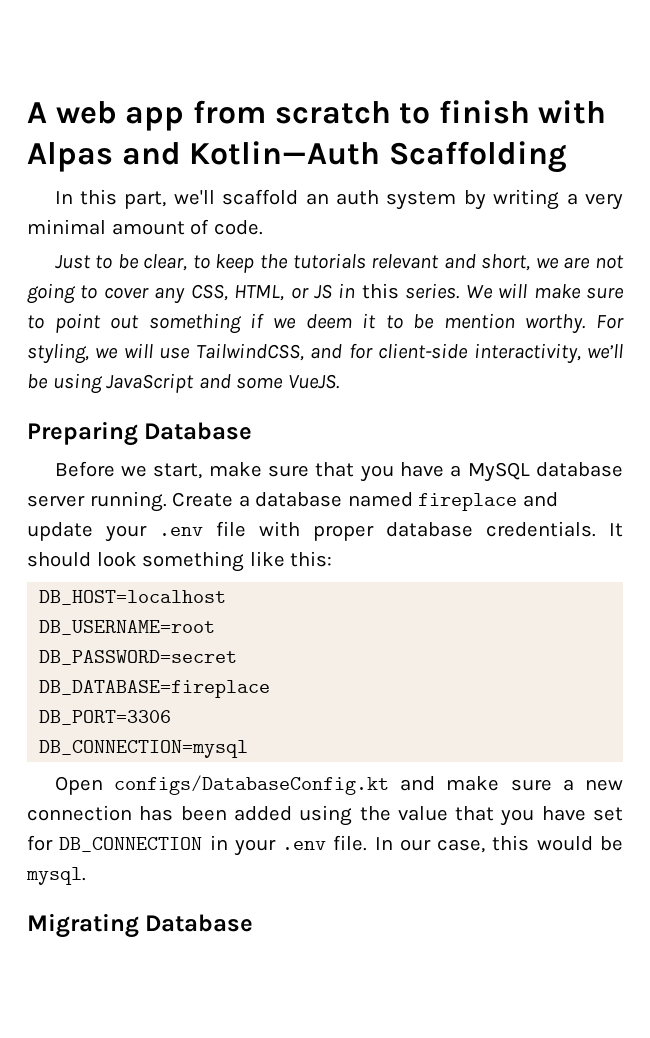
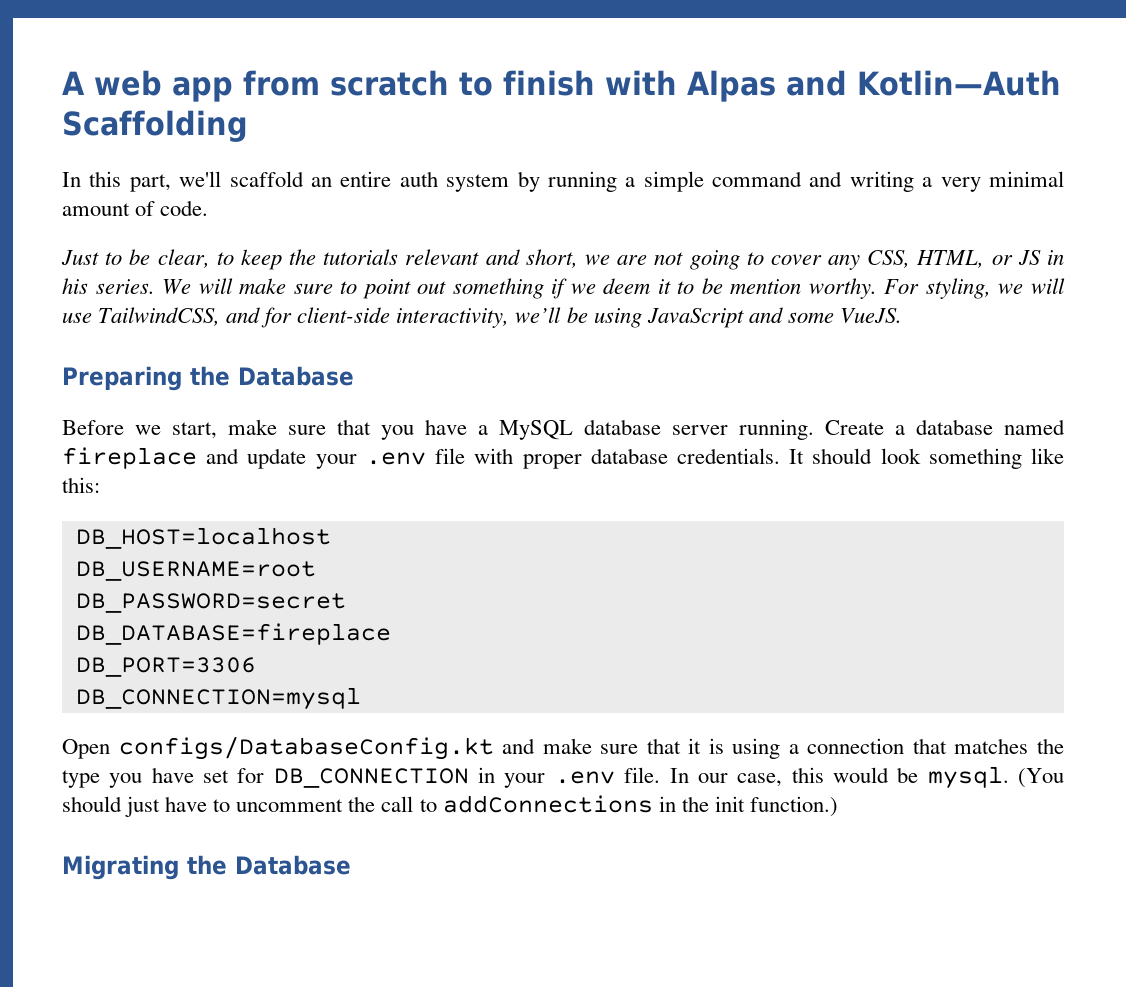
(329, 199) none -> [340,171,392,187] entire
(486, 200) none -> [547,171,843,192] running a simple command and
[361,283,399,299] this -> [62,278,88,294] his
(138, 433) none -> [190,366,230,386] the
[562,779,623,791] [27,805,495,826] a new connection has been added using the value that -> [646,738,1064,759] [62,770,100,788] that it is using a connection that matches the type
(86, 876) none -> [1018,768,1065,788] [62,795,838,817] (You should just have to uncomment the call to addConnections in the init function.)
(139, 925) none -> [187,855,227,875] the

